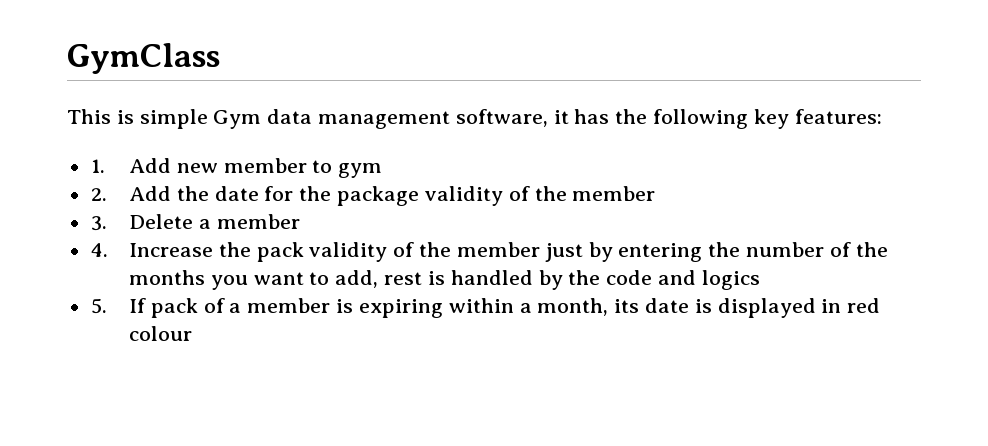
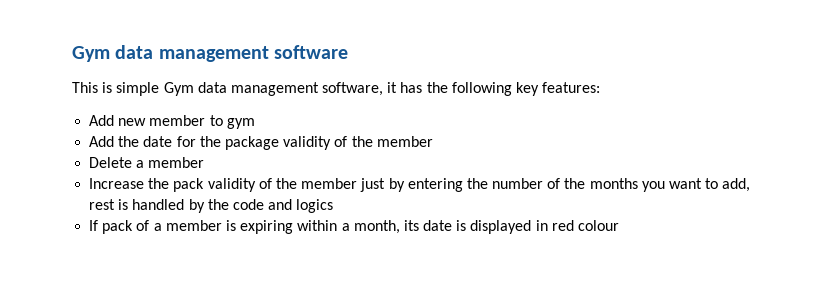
[67,43,220,74] GymClass -> [72,45,348,62] Gym data management software
[90,159,105,173] 1. -> (601, 87) none
[90,188,107,201] 2. -> (255, 123) none
[90,216,107,231] 3. -> (433, 141) none
[90,243,108,257] 4. -> (205, 162) none
[90,298,107,314] 5. -> (334, 206) none

